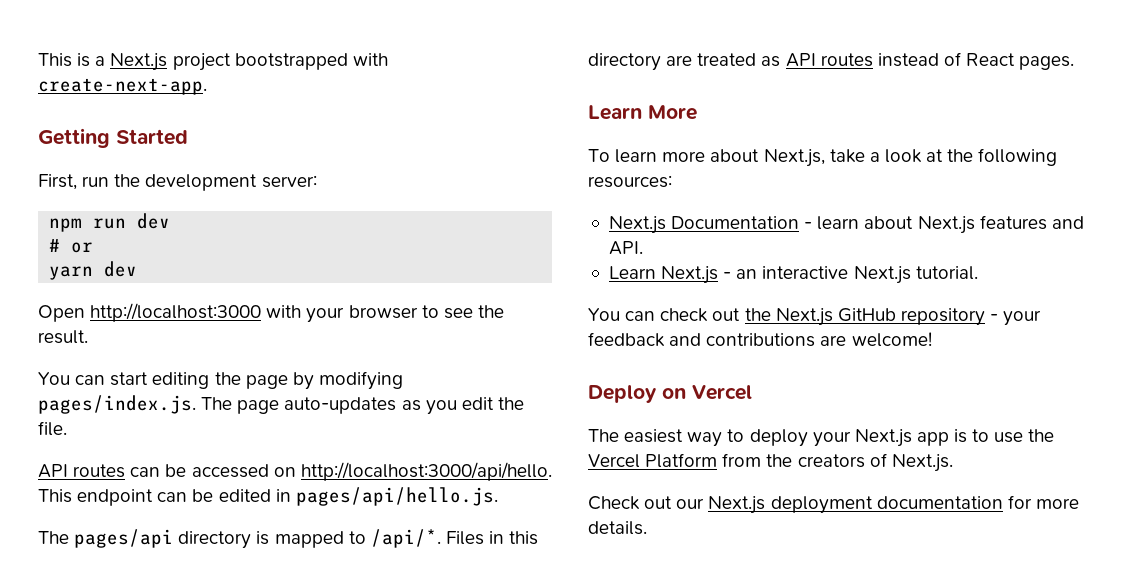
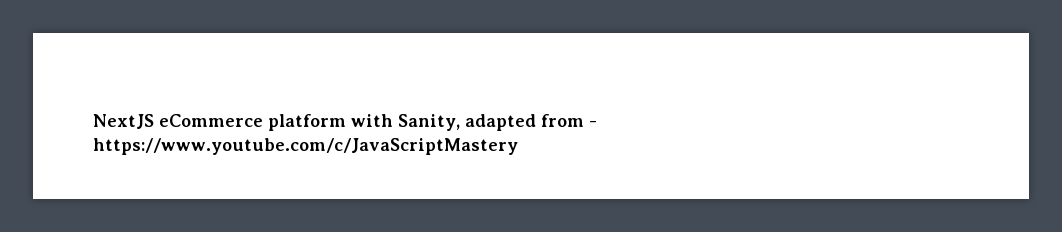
[38,53,388,71] [38,78,207,95] [38,128,188,148] [38,174,317,191] [49,213,171,232] [49,239,94,253] [49,261,138,280] [38,303,504,323] [38,330,88,344] [38,371,403,390] [38,395,524,415] [38,421,67,436] [38,462,552,481] [38,487,498,506] [38,529,539,549] [588,52,1075,71] [588,105,697,120] [588,148,1058,167] [588,175,672,188] [608,215,1084,234] [608,241,643,255] [608,266,978,284] [588,308,1042,326] [588,332,932,347] [588,385,752,403] [588,429,1055,447] [588,453,953,472] [588,495,1079,514] [588,521,647,535] This is a Next.js project bootstrapped with create-next-app. // Getting Started // First, run the development server: // npm run dev // # or // yarn dev // Open http://localhost:3000 with your browser to see the result. // You can start editing the page by modifying pages/index.js. The page auto-updates as you edit the file. // API routes can be accessed on http://localhost:3000/api/hello. This endpoint can be edited in pages/api/hello.js. // The pages/api directory is mapped to /api/*. Files in this directory are treated as API routes instead of React pages. // Learn More // To learn more about Next.js, take a look at the following resources: // Next.js Documentation - learn about Next.js features and API. // Learn Next.js - an interactive Next.js tutorial. // You can check out the Next.js GitHub repository - your feedback and contributions are welcome! // Deploy on Vercel // The easiest way to deploy your Next.js app is to use the Vercel Platform from the creators of Next.js. // Check out our Next.js deployment documentation for more details. -> [93,114,597,131] [93,138,518,155] NextJS eCommerce platform with Sanity, adapted from - https://www.youtube.com/c/JavaScriptMastery

